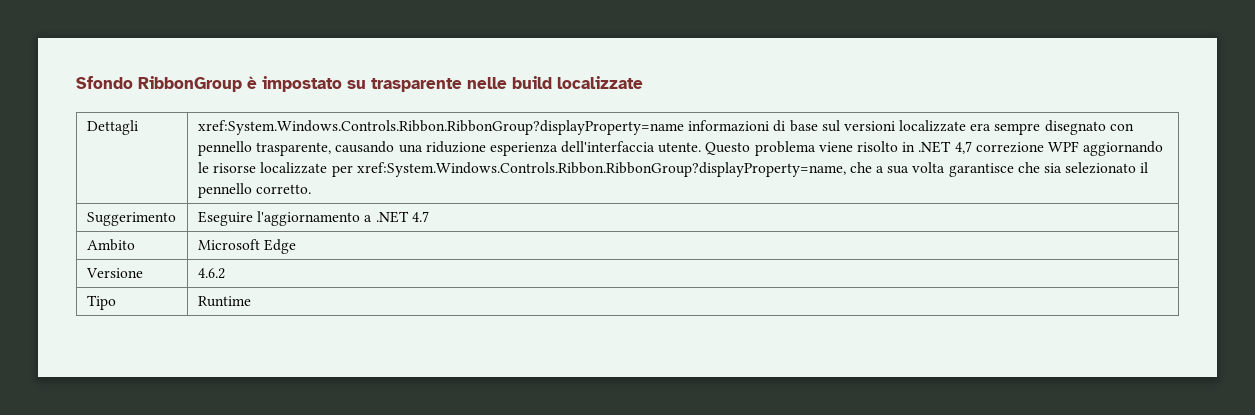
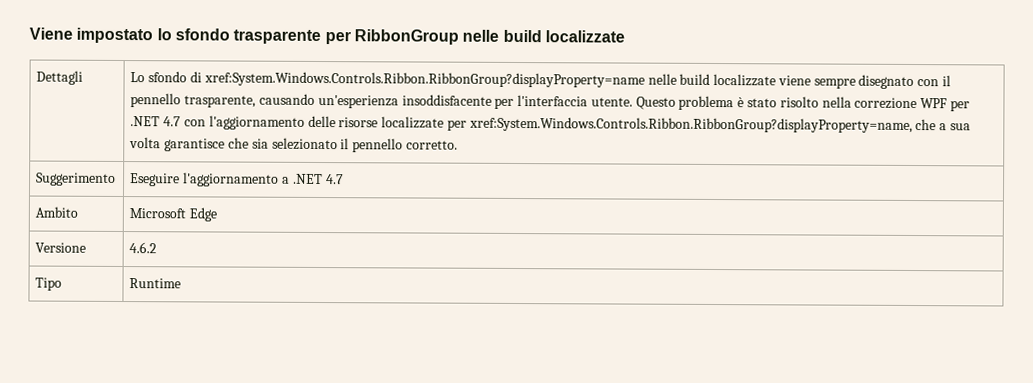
[76,76,643,92] [86,120,138,135] [197,120,992,135] Sfondo RibbonGroup è impostato su trasparente nelle build localizzate // Dettagli | xref:System.Windows.Controls.Ribbon.RibbonGroup?displayProperty=name informazioni di base sul versioni localizzate era -> [29,27,625,45] [36,70,84,85] [130,71,811,88] Viene impostato lo sfondo trasparente per RibbonGroup nelle build localizzate // Dettagli | Lo sfondo di xref:System.Windows.Controls.Ribbon.RibbonGroup?displayProperty=name nelle build localizzate viene
(1134, 127) none -> [941,75,951,87] il
[398,141,1164,156] [197,162,209,173] una riduzione esperienza dell'interfaccia utente. Questo problema viene risolto in .NET 4,7 correzione WPF aggiornando le -> [317,94,970,112] [130,115,336,130] un'esperienza insoddisfacente per l'interfaccia utente. Questo problema è stato risolto nella correzione WPF per .NET 4.7 con l'aggiornamento delle

